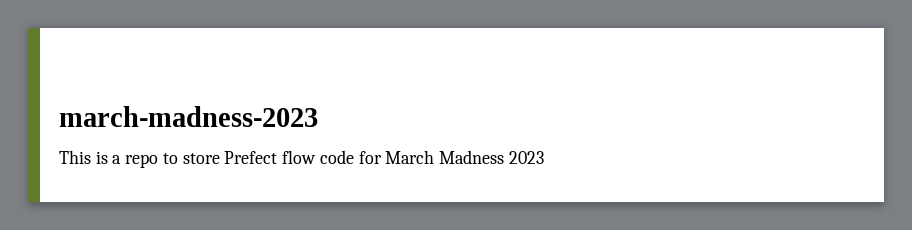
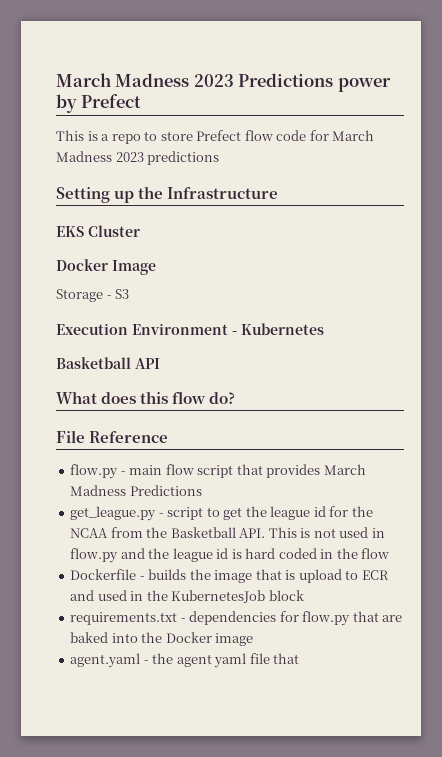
[59,106,318,127] march-madness-2023 -> [56,73,391,92] [56,94,142,113] March Madness 2023 Predictions power by Prefect
(544, 157) none -> [147,151,220,165] [56,186,279,203] [56,225,140,237] [56,259,156,275] [56,289,130,302] [56,323,324,335] [56,357,160,369] [56,391,236,404] [56,430,169,443] [70,464,366,479] [70,485,202,496] [70,506,373,521] [70,527,385,538] [70,548,390,563] [70,569,389,583] [70,590,304,603] [70,611,403,626] [70,632,254,646] [70,653,300,668] predictions // Setting up the Infrastructure // EKS Cluster // Docker Image // Storage - S3 // Execution Environment - Kubernetes // Basketball API // What does this flow do? // File Reference // flow.py - main flow script that provides March Madness Predictions // get_league.py - script to get the league id for the NCAA from the Basketball API. This is not used in flow.py and the league id is hard coded in the flow // Dockerfile - builds the image that is upload to ECR and used in the KubernetesJob block // requirements.txt - dependencies for flow.py that are baked into the Docker image // agent.yaml - the agent yaml file that

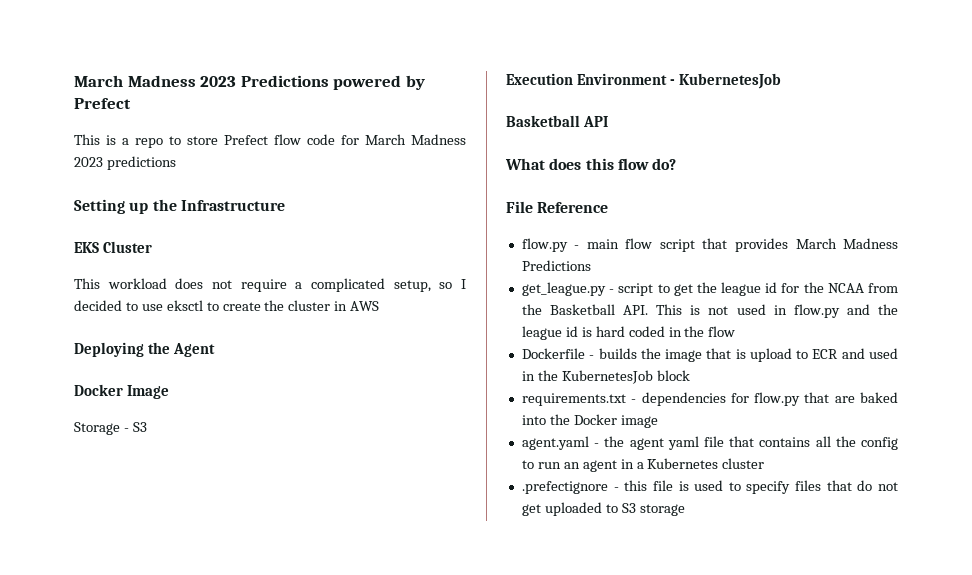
[337,78,391,92] power -> [333,75,402,90] powered
(140, 231) none -> [74,278,466,292] [74,300,380,311] [74,342,216,357] // This workload does not require a complicated setup, so I decided to use eksctl to create the cluster in AWS // Deploying the Agent
[241,323,324,335] Kubernetes -> [679,73,782,89] KubernetesJob
(300, 658) none -> [759,436,898,450] [521,458,765,472] [521,480,898,494] [521,502,685,516] contains all the config to run an agent in a Kubernetes cluster // .prefectignore - this file is used to specify files that do not get uploaded to S3 storage

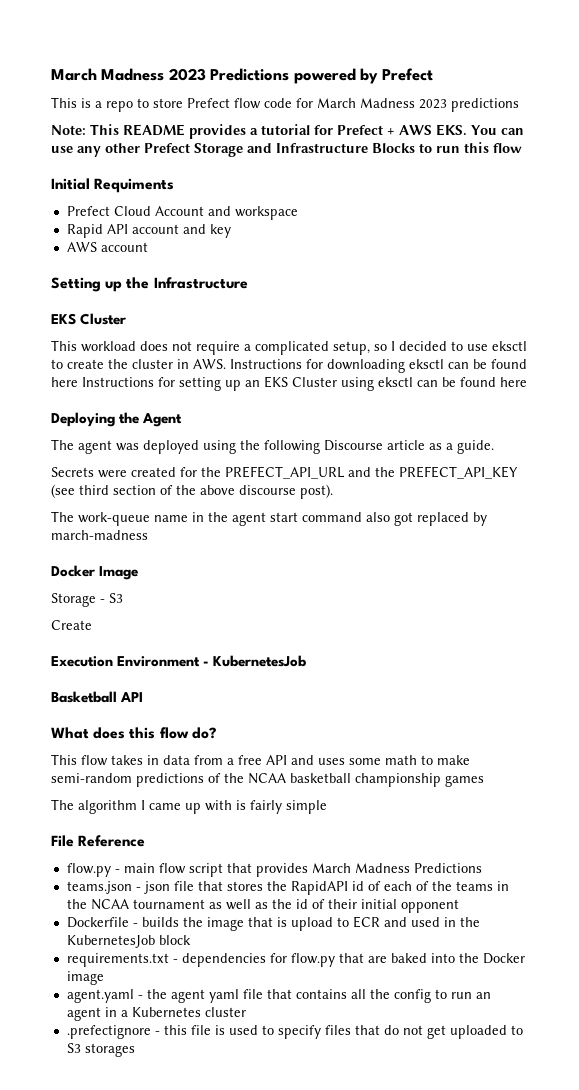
(176, 163) none -> [51,124,524,139] [51,142,522,157] [51,178,175,193] [66,206,298,220] [66,224,231,238] [66,242,148,252] // Note: This README provides a tutorial for Prefect + AWS EKS. You can use any other Prefect Storage and Infrastructure Blocks to run this flow // Initial Requiments // Prefect Cloud Account and workspace // Rapid API account and key // AWS account
[350,301,380,311] [74,342,216,357] AWS // Deploying the Agent -> [193,359,527,373] [51,376,527,391] [51,412,183,427] [51,439,494,454] [51,466,518,479] [51,484,333,499] [51,511,487,526] [51,530,148,540] AWS. Instructions for downloading eksctl can be found here Instructions for setting up an EKS Cluster using eksctl can be found here // Deploying the Agent // The agent was deployed using the following Discourse article as a guide. // Secrets were created for the PREFECT_API_URL and the PREFECT_API_KEY (see third section of the above discourse post). // The work-queue name in the agent start command also got replaced by march-madness
(147, 427) none -> [51,620,92,630] // Create
(677, 164) none -> [51,754,470,766] [51,773,484,787] [51,799,327,814] // This flow takes in data from a free API and uses some math to make semi-random predictions of the NCAA basketball championship games // The algorithm I came up with is fairly simple
[521,282,898,296] [521,304,899,318] [521,326,736,340] get_league.py - script to get the league id for the NCAA from the Basketball API. This is not used in flow.py and the league id is hard coded in the flow -> [66,881,509,895] [66,899,459,913] teams.json - json file that stores the RapidAPI id of each of the teams in the NCAA tournament as well as the id of their initial opponent
[639,504,685,516] storage -> [84,1043,135,1057] storages

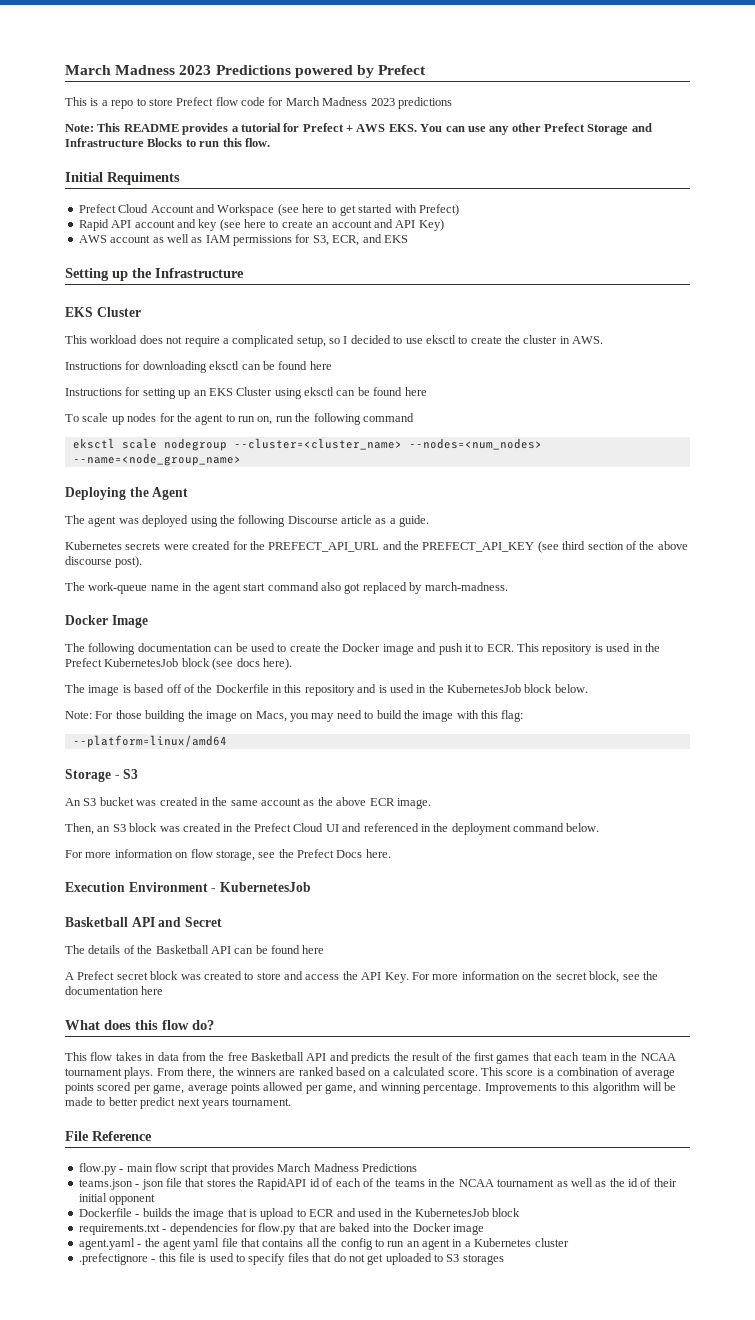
[493,143,522,153] flow -> [244,138,270,147] flow.
[234,206,298,220] workspace -> [217,204,459,216] Workspace (see here to get started with Prefect)
[66,242,148,252] // AWS account -> [219,219,444,231] [78,234,408,246] (see here to create an account and API Key) // AWS account as well as IAM permissions for S3, ECR, and EKS
(226, 364) none -> (604, 340) //
(78, 382) none -> (332, 365) //
(527, 382) none -> [65,413,414,425] [72,438,542,451] [72,453,241,466] // To scale up nodes for the agent to run on, run the following command // eksctl scale nodegroup --cluster=<cluster_name> --nodes=<num_nodes> --name=<node_group_name>
[51,467,94,477] Secrets -> [65,541,161,550] Kubernetes secrets
[51,530,148,540] march-madness -> [424,582,508,591] march-madness.
[51,593,123,607] [51,620,92,630] Storage - S3 // Create -> [65,643,660,655] [65,658,292,670] [65,684,588,696] [65,710,524,722] [72,735,227,748] [65,769,139,782] [65,797,431,809] [65,823,600,835] [65,849,391,861] The following documentation can be used to create the Docker image and push it to ECR. This repository is used in the Prefect KubernetesJob block (see docs here). // The image is based off of the Dockerfile in this repository and is used in the KubernetesJob block below. // Note: For those building the image on Macs, you may need to build the image with this flag: // --platform=linux/amd64 // Storage - S3 // An S3 bucket was created in the same account as the above ECR image. // Then, an S3 block was created in the Prefect Cloud UI and referenced in the deployment command below. // For more information on flow storage, see the Prefect Docs here.
(144, 697) none -> [158,917,222,927] [65,945,325,954] [65,971,658,983] [65,986,164,995] and Secret // The details of the Basketball API can be found here // A Prefect secret block was created to store and access the API Key. For more information on the secret block, see the documentation here
[227,755,470,765] [51,773,484,787] [51,799,327,814] a free API and uses some math to make semi-random predictions of the NCAA basketball championship games // The algorithm I came up with is fairly simple -> [209,1052,676,1064] [65,1067,676,1079] [65,1082,677,1094] [65,1097,292,1109] the free Basketball API and predicts the result of the first games that each team in the NCAA tournament plays. From there, the winners are ranked based on a calculated score. This score is a combination of average points scored per game, average points allowed per game, and winning percentage. Improvements to this algorithm will be made to better predict next years tournament.

